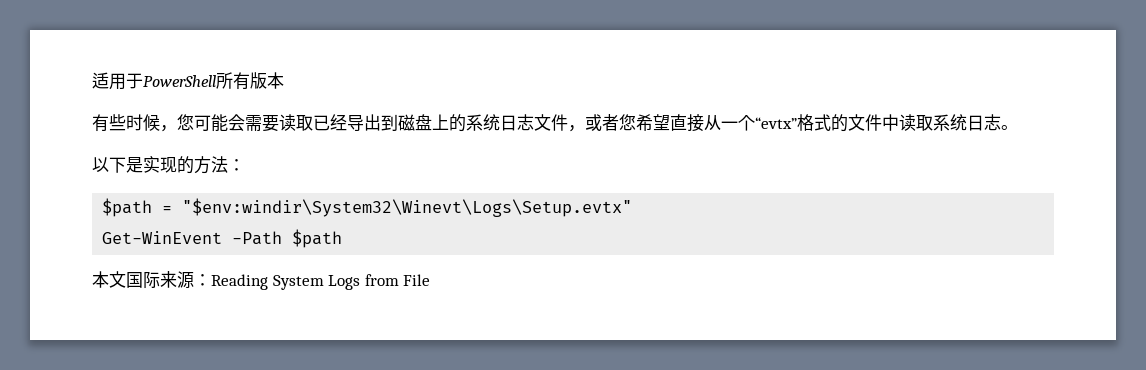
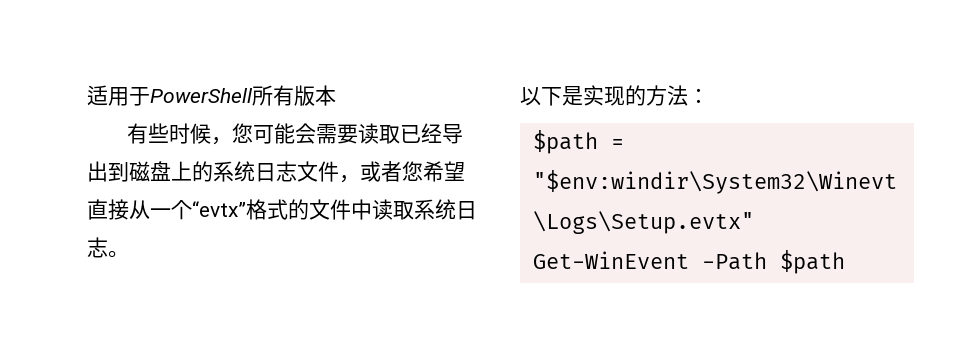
[92,271,431,290] // 本文国际来源：Reading System Logs from File -> (845, 262) none

